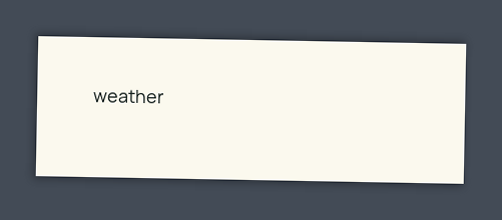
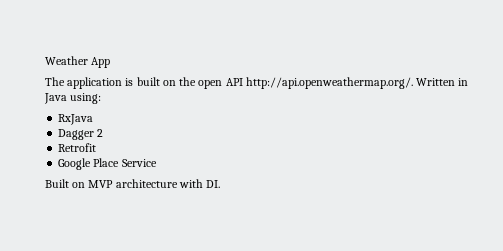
[93,89,165,104] weather -> [45,56,111,68] [45,77,469,89] [44,93,102,104] [58,114,94,125] [58,129,104,140] [58,143,97,152] [58,158,157,170] [45,179,221,188] Weather App // The application is built on the open API http://api.openweathermap.org/. Written in Java using: // RxJava // Dagger 2 // Retrofit // Google Place Service // Built on MVP architecture with DI.

